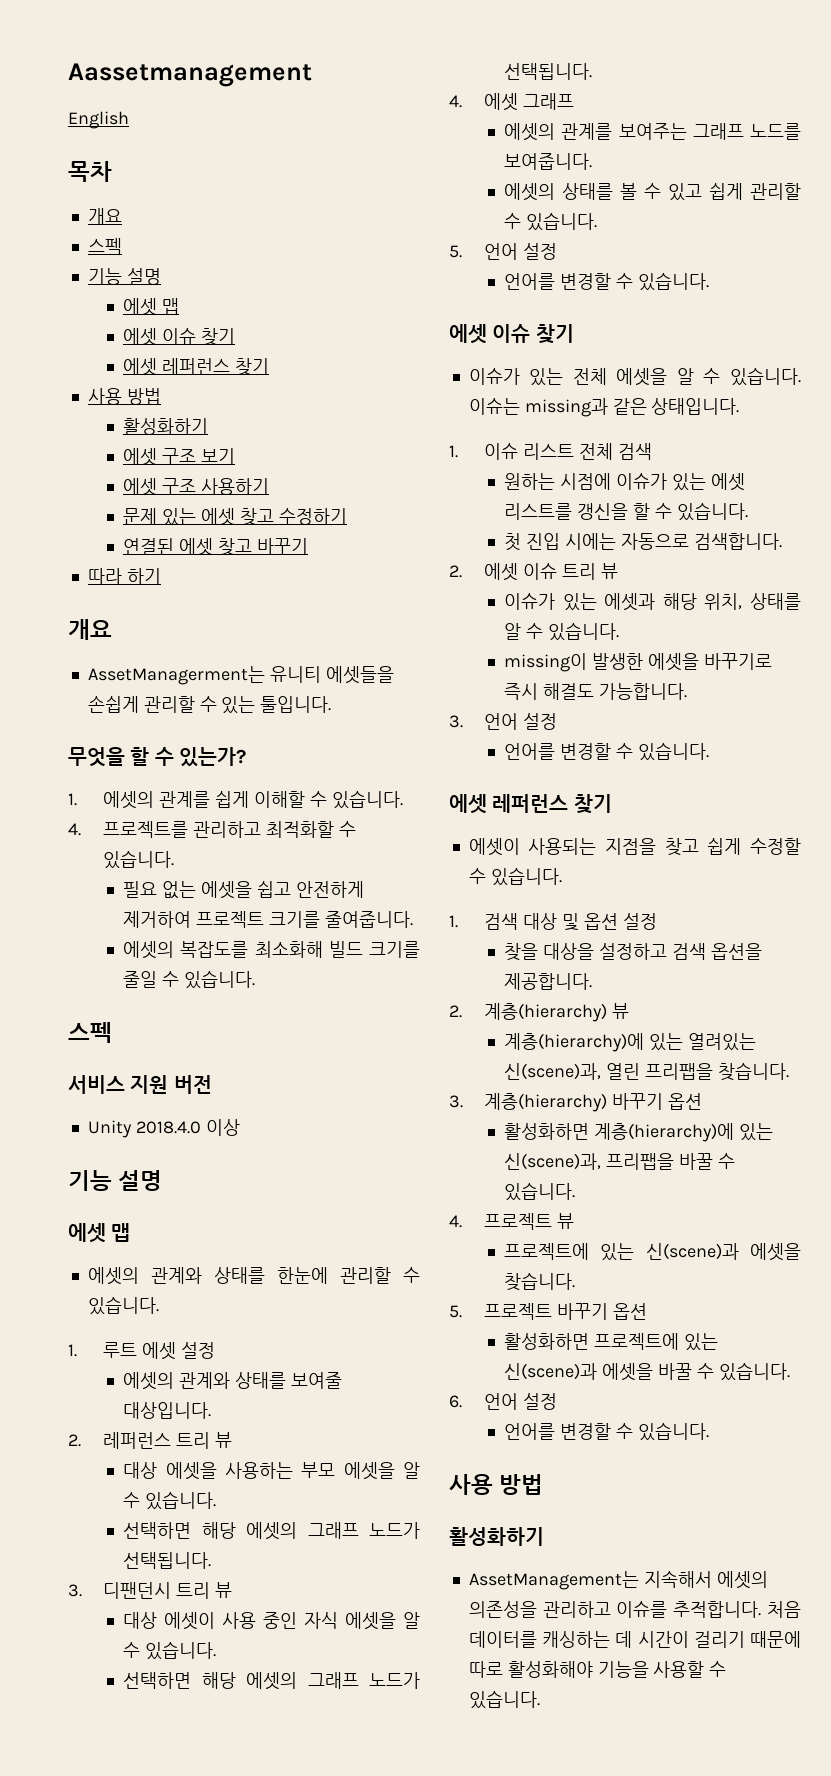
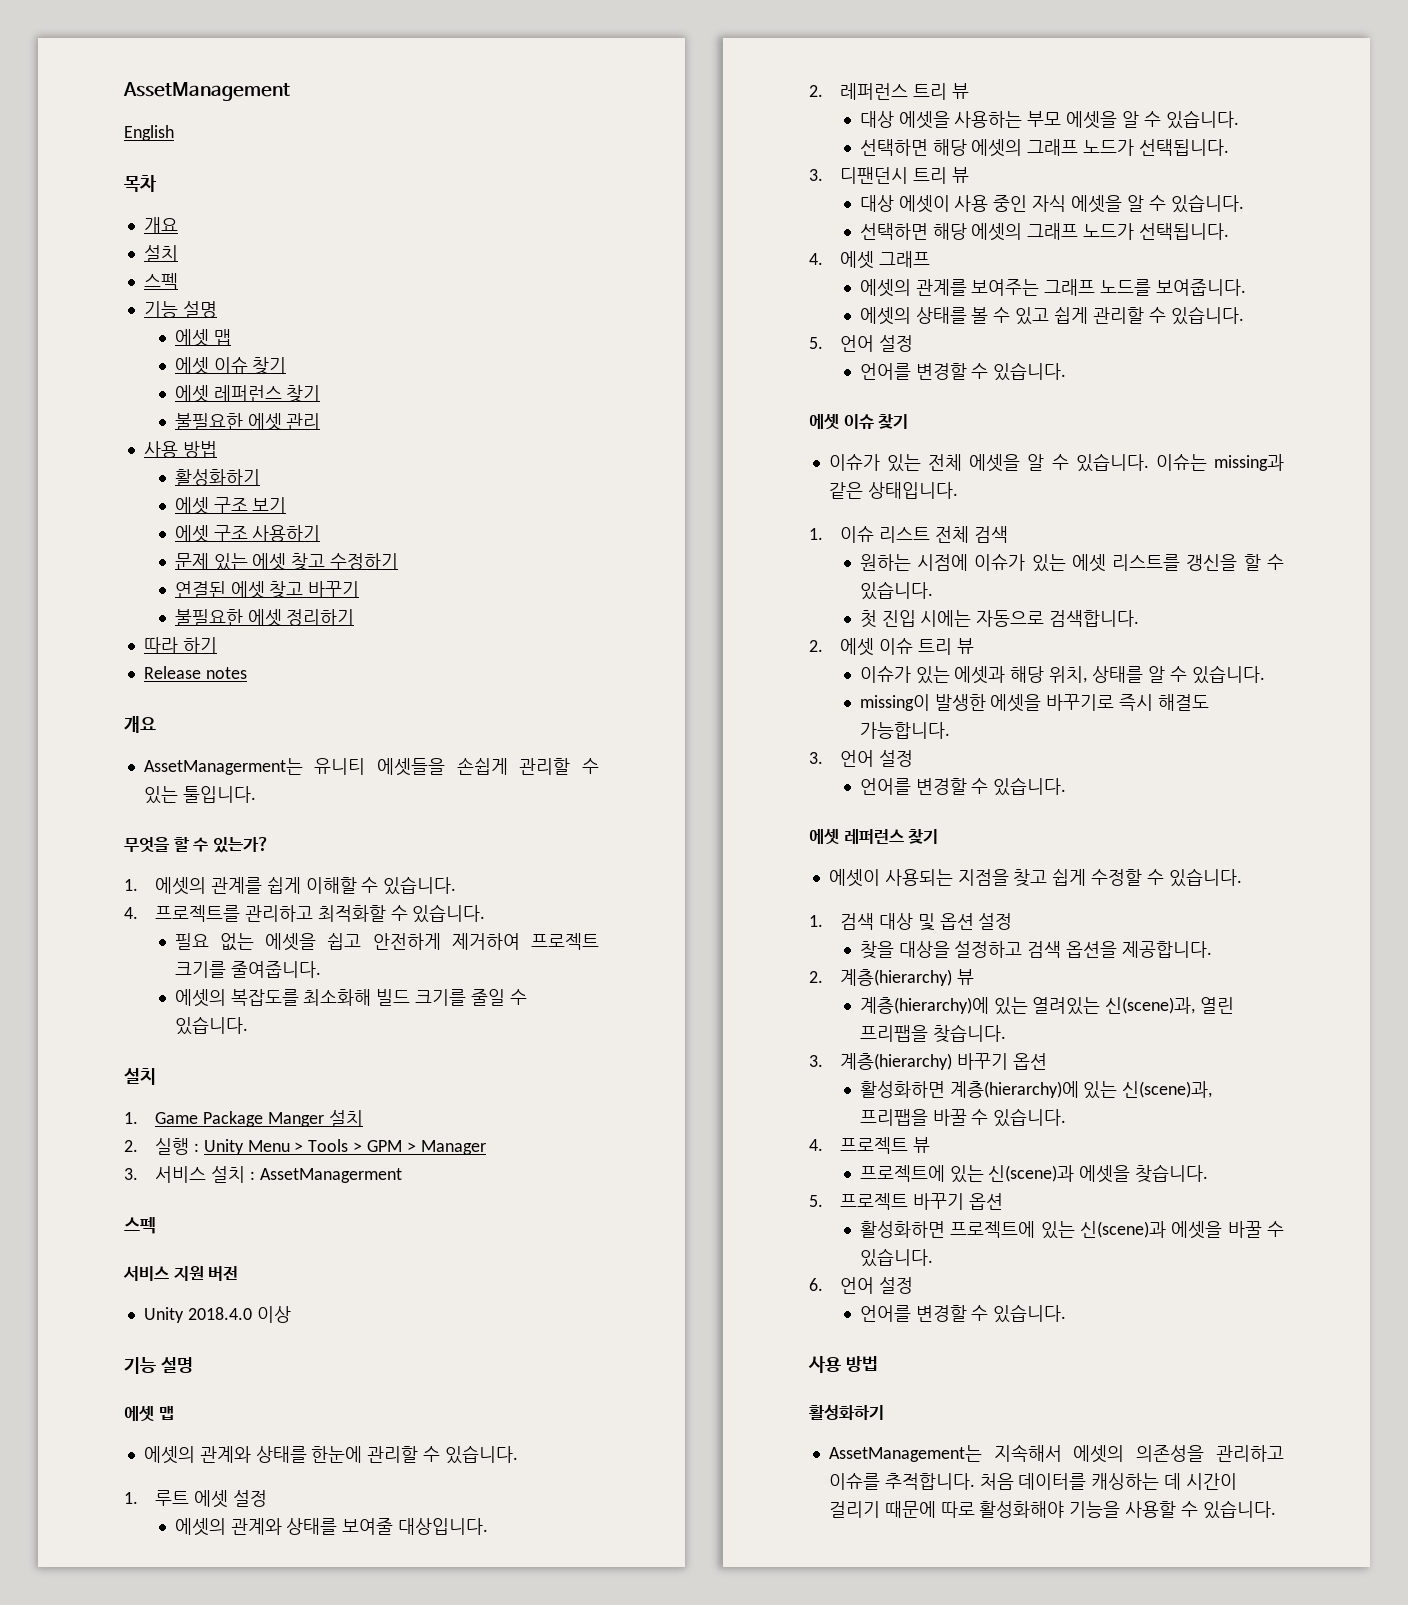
[68,63,312,87] Aassetmanagement -> [123,82,290,101] AssetManagement
(122, 216) none -> [143,245,178,262] // 설치
(269, 367) none -> [174,413,321,431] // 불필요한 에셋 관리
(308, 546) none -> [174,609,355,627] // 불필요한 에셋 정리하기
(161, 576) none -> [143,666,247,679] // Release notes
(255, 979) none -> [124,1068,156,1085] [124,1110,363,1127] [124,1138,486,1155] [124,1166,402,1183] // 설치 // 1. Game Package Manger 설치 // 2. 실행 : Unity Menu > Tools > GPM > Manager // 3. 서비스 설치 : AssetManagerment

